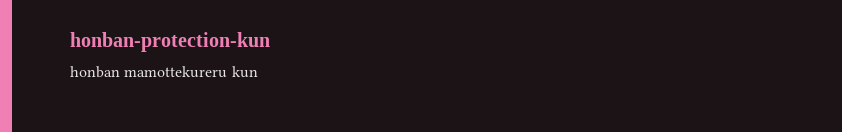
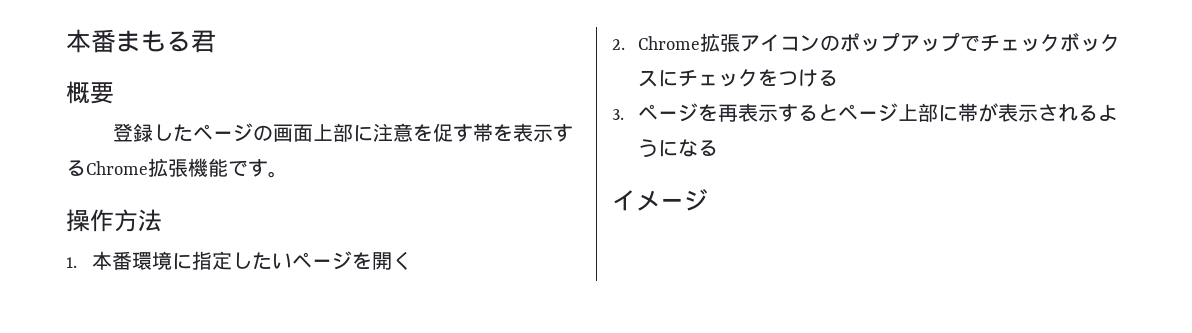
[70,32,270,52] [70,66,258,78] honban-protection-kun // honban mamottekureru kun -> [66,29,216,53] [66,81,114,104] [113,123,574,142] [66,158,288,178] [66,209,162,232] [66,251,413,270] [612,32,1121,52] [638,69,839,87] [612,103,1119,122] [638,139,719,158] [612,189,708,211] 本番まもる君 // 概要 // 登録したページの画面上部に注意を促す帯を表示するChrome拡張機能です。 // 操作方法 // 1.本番環境に指定したいページを開く // 2. Chrome拡張アイコンのポップアップでチェックボックスにチェックをつける // 3.ページを再表示するとページ上部に帯が表示されるようになる // イメージ

